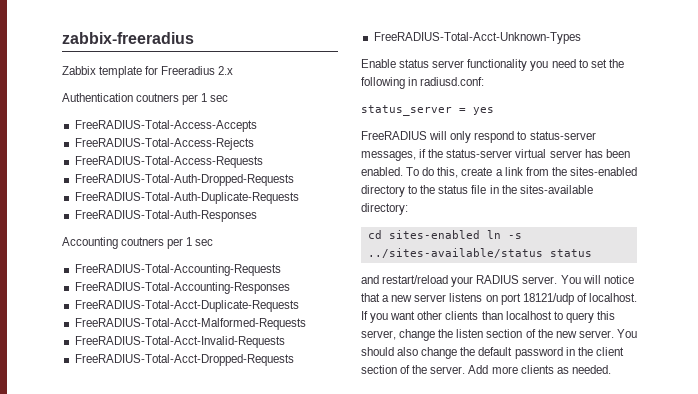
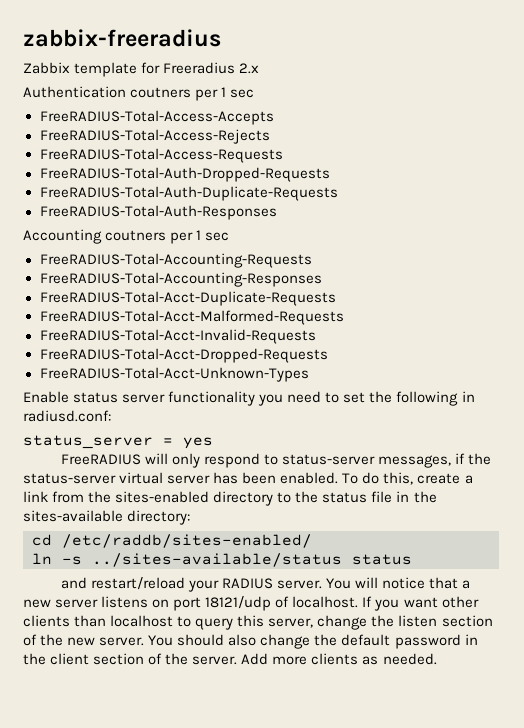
[388,230,480,239] sites-enabled -> [62,534,312,548] /etc/raddb/sites-enabled/ //

